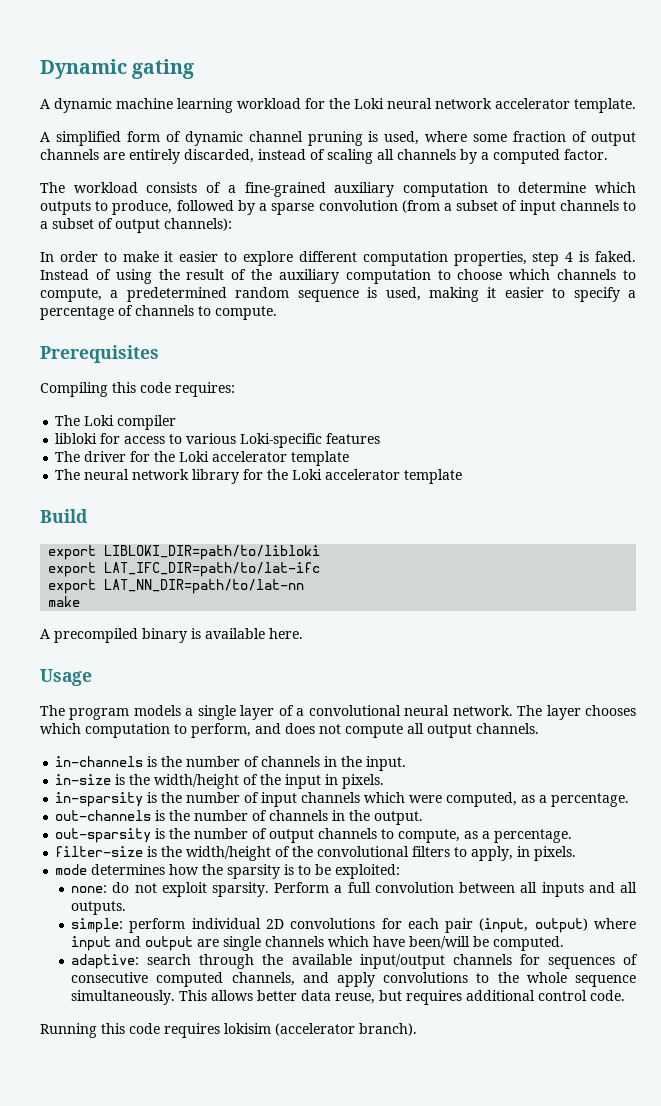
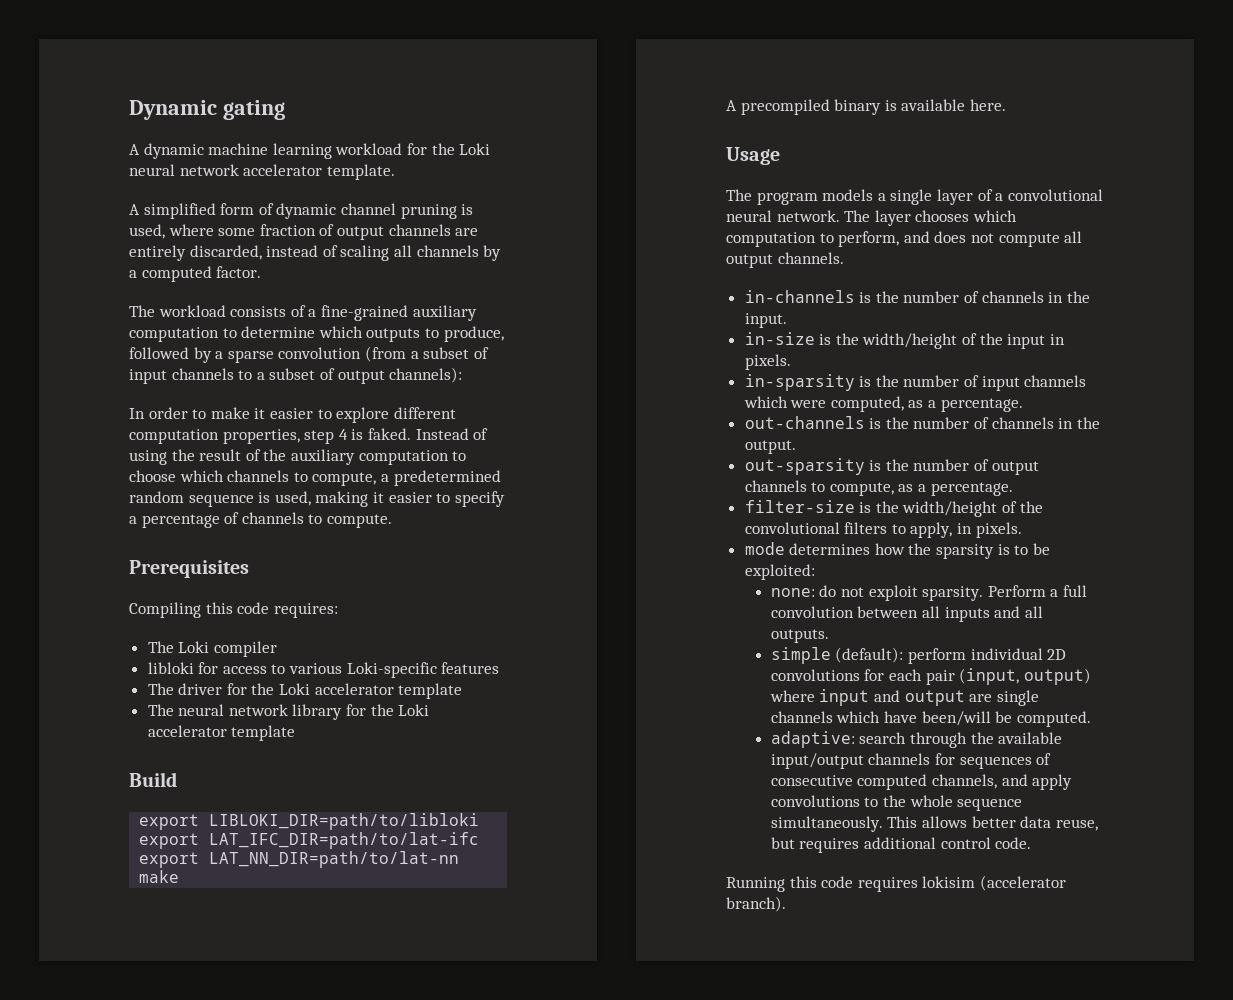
[71,918,124,933] simple: -> [770,647,904,664] simple (default):

